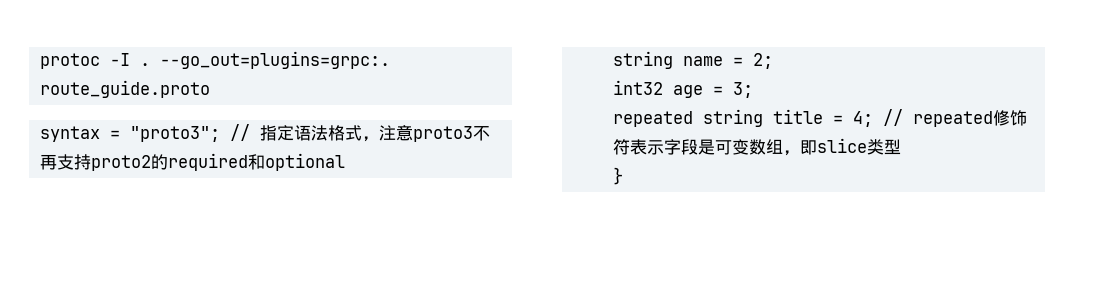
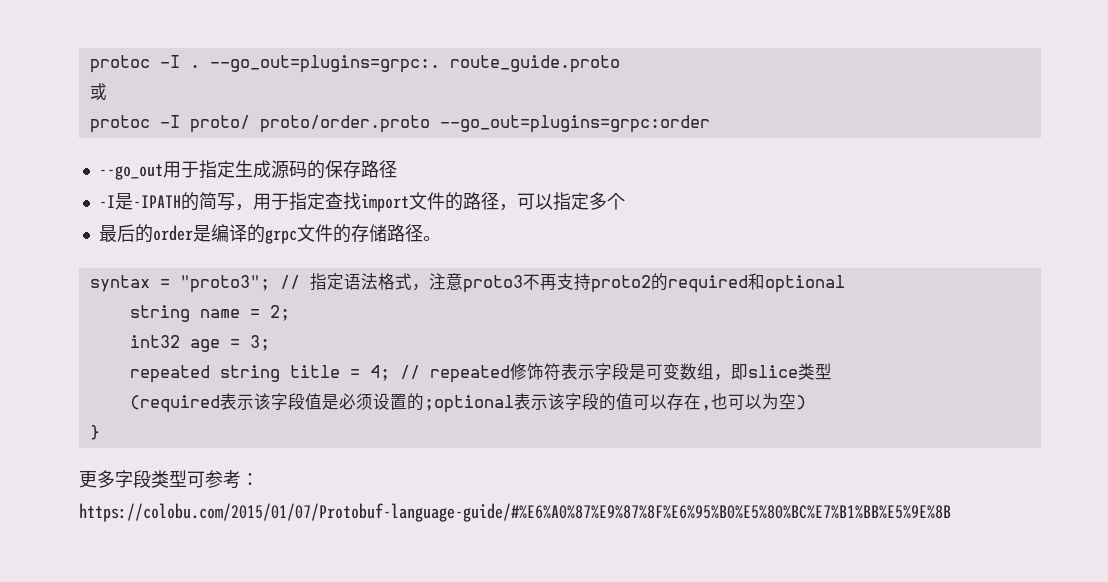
(210, 89) none -> [89,83,107,100] [89,115,710,133] [98,160,397,180] [98,192,625,212] [98,224,441,244] // 或 // protoc -I proto/ proto/order.proto --go_out=plugins=grpc:order // --go_out用于指定生成源码的保存路径 // -I是-IPATH的简写，用于指定查找import文件的路径，可以指定多个 // 最后的order是编译的grpc文件的存储路径。
[612,167,623,185] } -> [129,393,806,413] [89,425,100,440] [79,470,259,489] [79,503,951,522] (required表示该字段值是必须设置的;optional表示该字段的值可以存在,也可以为空) // } // 更多字段类型可参考：https://colobu.com/2015/01/07/Protobuf-language-guide/#%E6%A0%87%E9%87%8F%E6%95%B0%E5%80%BC%E7%B1%BB%E5%9E%8B

